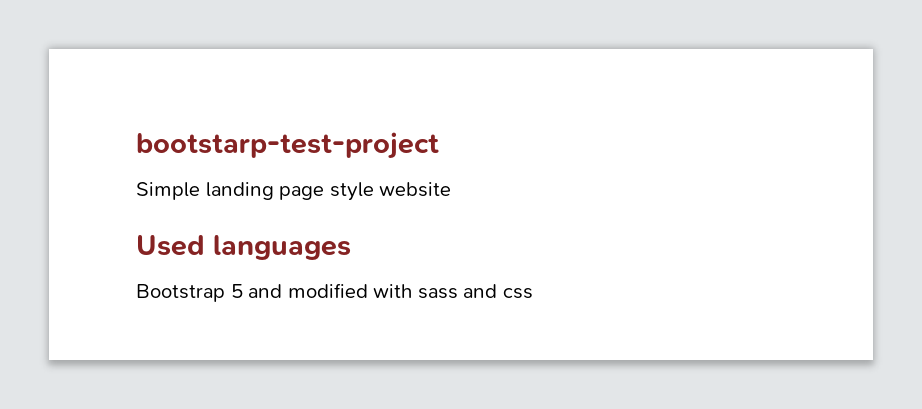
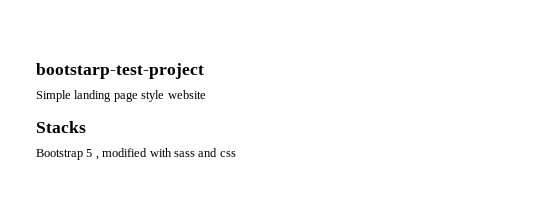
[136,235,351,260] Used languages -> [36,121,86,133] Stacks
[248,284,283,298] and -> [95,156,99,160] ,

